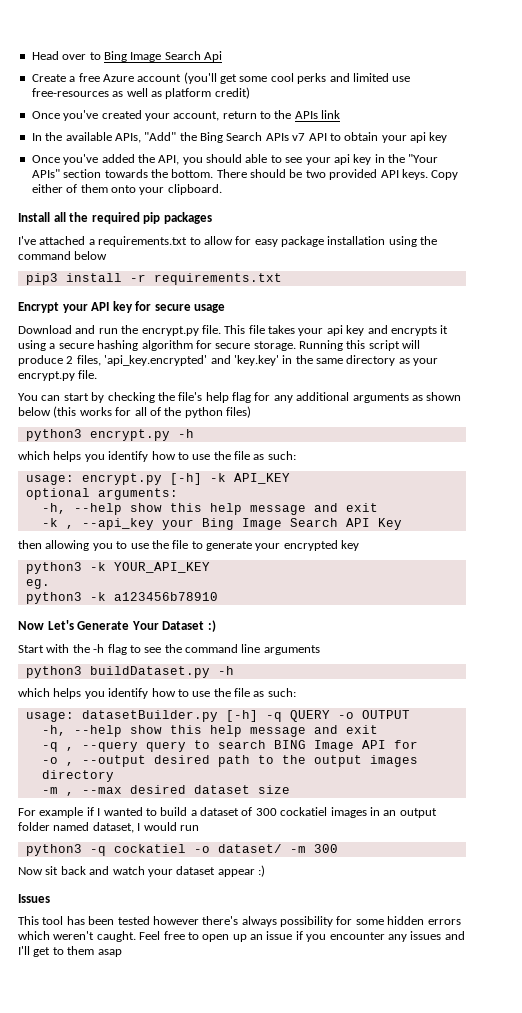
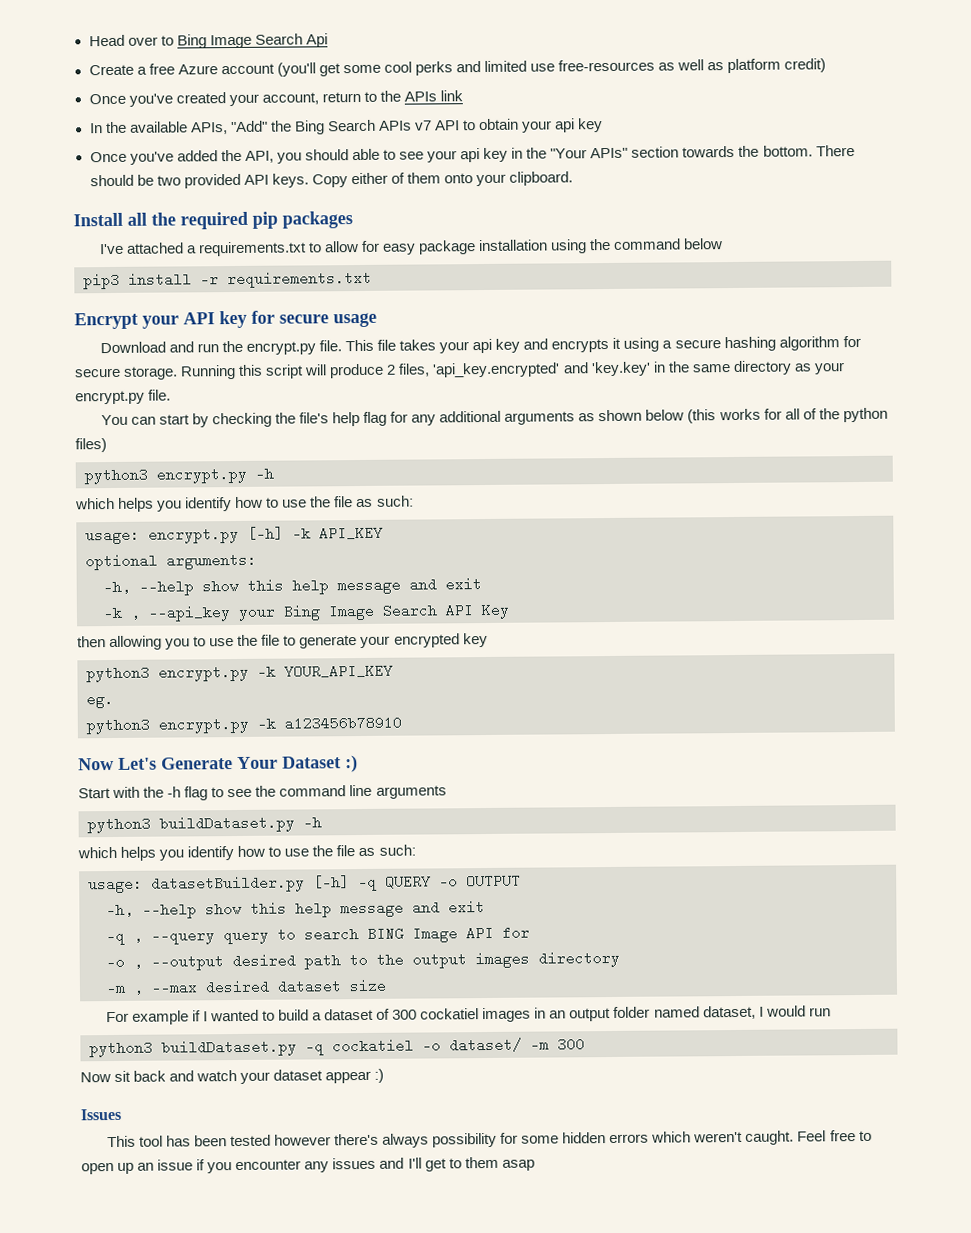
(82, 568) none -> [158,664,249,682] encrypt.py
(82, 598) none -> [158,716,249,734] encrypt.py
(82, 850) none -> [161,1039,297,1057] buildDataset.py

